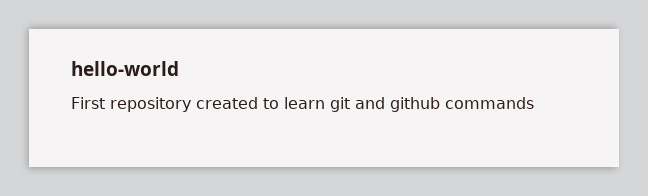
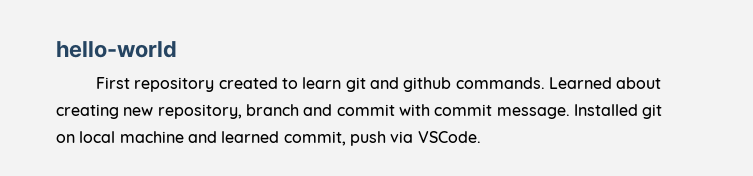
[444,97,534,109] commands -> [455,77,662,89] [56,104,663,119] [56,131,481,146] commands. Learned about creating new repository, branch and commit with commit message. Installed git on local machine and learned commit, push via VSCode.

